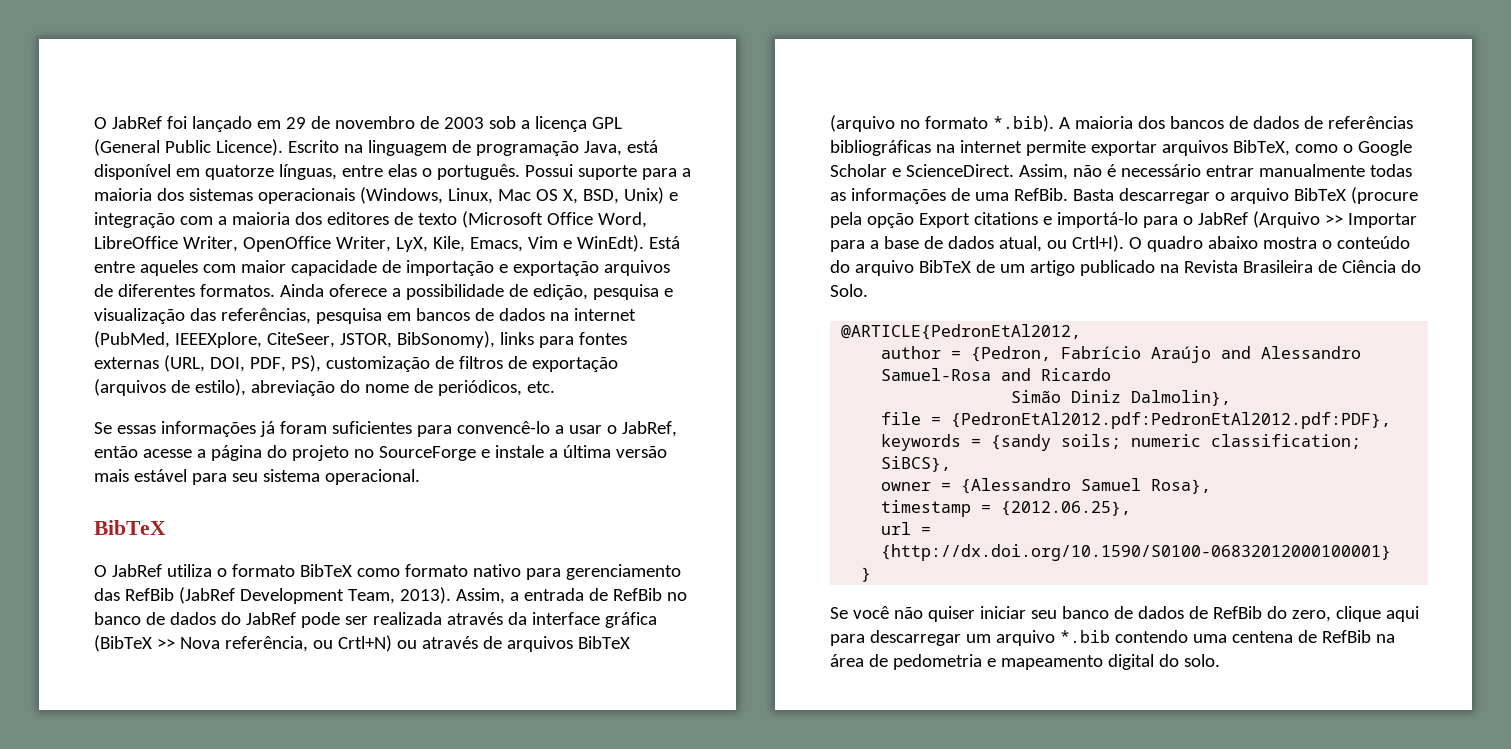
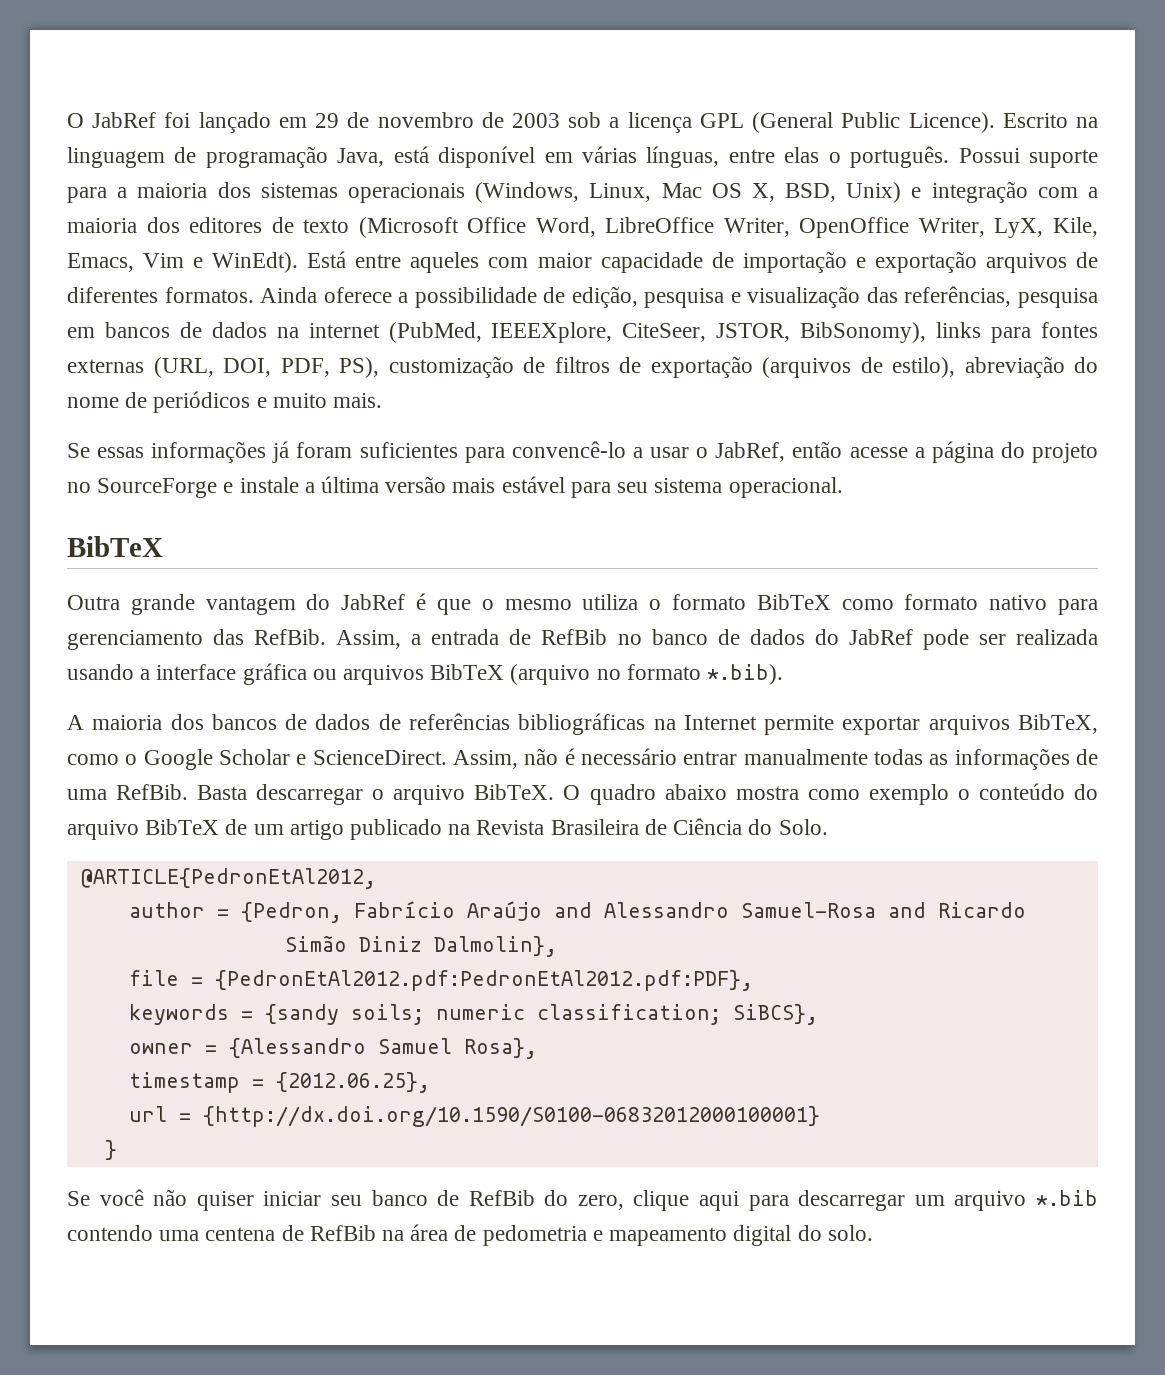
[204,165,274,180] quatorze -> [582,146,638,163] várias
[437,380,555,396] periódicos, etc. -> [153,391,383,413] periódicos e muito mais.
[94,564,162,577] O JabRef -> [67,593,572,615] Outra grande vantagem do JabRef é que o mesmo
[124,587,451,604] RefBib (JabRef Development Team, 2013). -> [254,629,327,645] RefBib.
[446,612,657,628] [94,635,502,652] através da interface gráfica (BibTeX >> Nova referência, ou Crtl+N) ou através de -> [67,663,337,685] usando a interface gráfica ou
(1054, 123) none -> (784, 674) //
[959,140,1022,153] internet -> [683,715,757,730] Internet
[1293,187,1418,204] [830,211,1417,228] [830,235,1124,252] BibTeX (procure pela opção Export citations e importá-lo para o JabRef (Arquivo >> Importar para a base de dados atual, ou Crtl+I). -> [474,784,555,800] BibTeX.
(1317, 243) none -> [807,784,949,805] como exemplo
[1137,606,1208,619] dados de -> (460, 1198) none

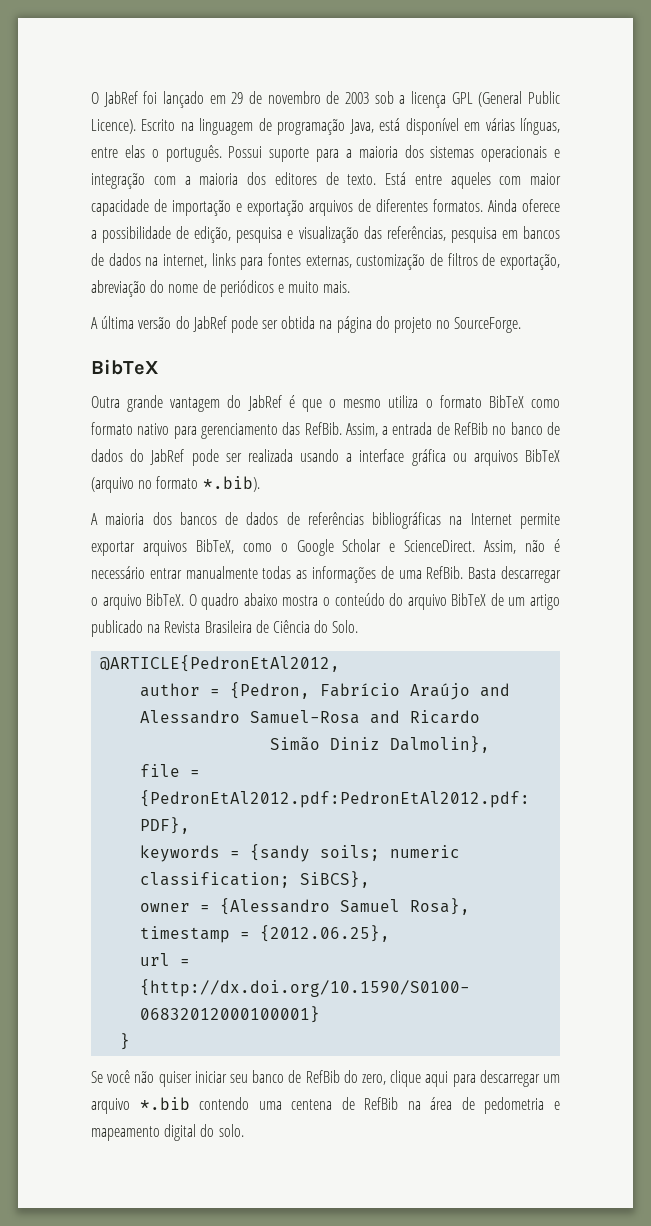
[475,182,902,203] (Windows, Linux, Mac OS X, BSD, Unix) -> (548, 154) none
[303,217,1098,238] [67,252,299,273] texto (Microsoft Office Word, LibreOffice Writer, OpenOffice Writer, LyX, Kile, Emacs, Vim e WinEdt). -> [347,174,377,185] texto.
[308,322,1098,343] [67,356,955,378] internet (PubMed, IEEEXplore, CiteSeer, JSTOR, BibSonomy), links para fontes externas (URL, DOI, PDF, PS), customização de filtros de exportação (arquivos de estilo), -> [163,253,560,270] internet, links para fontes externas, customização de filtros de exportação,
[67,441,1098,463] [67,476,843,498] Se essas informações já foram suficientes para convencê-lo a usar o JabRef, então acesse a página do projeto no SourceForge e instale a última versão mais estável para seu sistema operacional. -> [91,316,522,333] A última versão do JabRef pode ser obtida na página do projeto no SourceForge.
[807,784,949,805] como exemplo -> (319, 600) none

